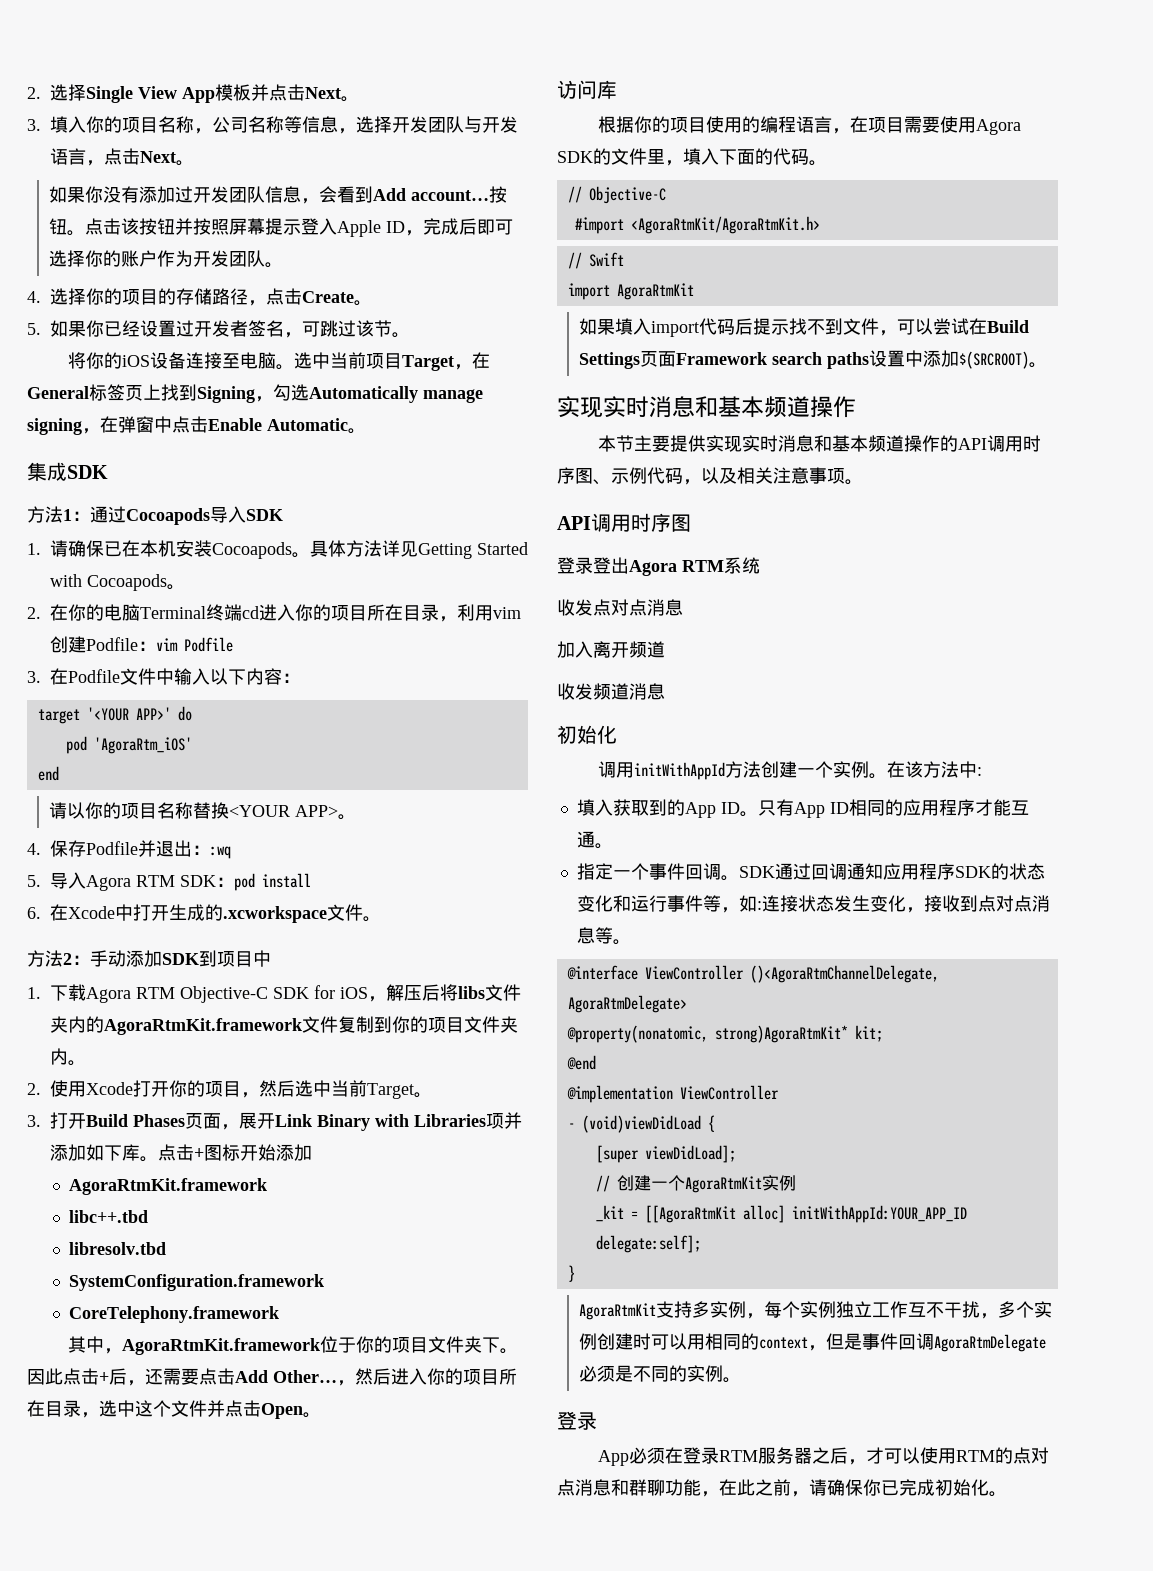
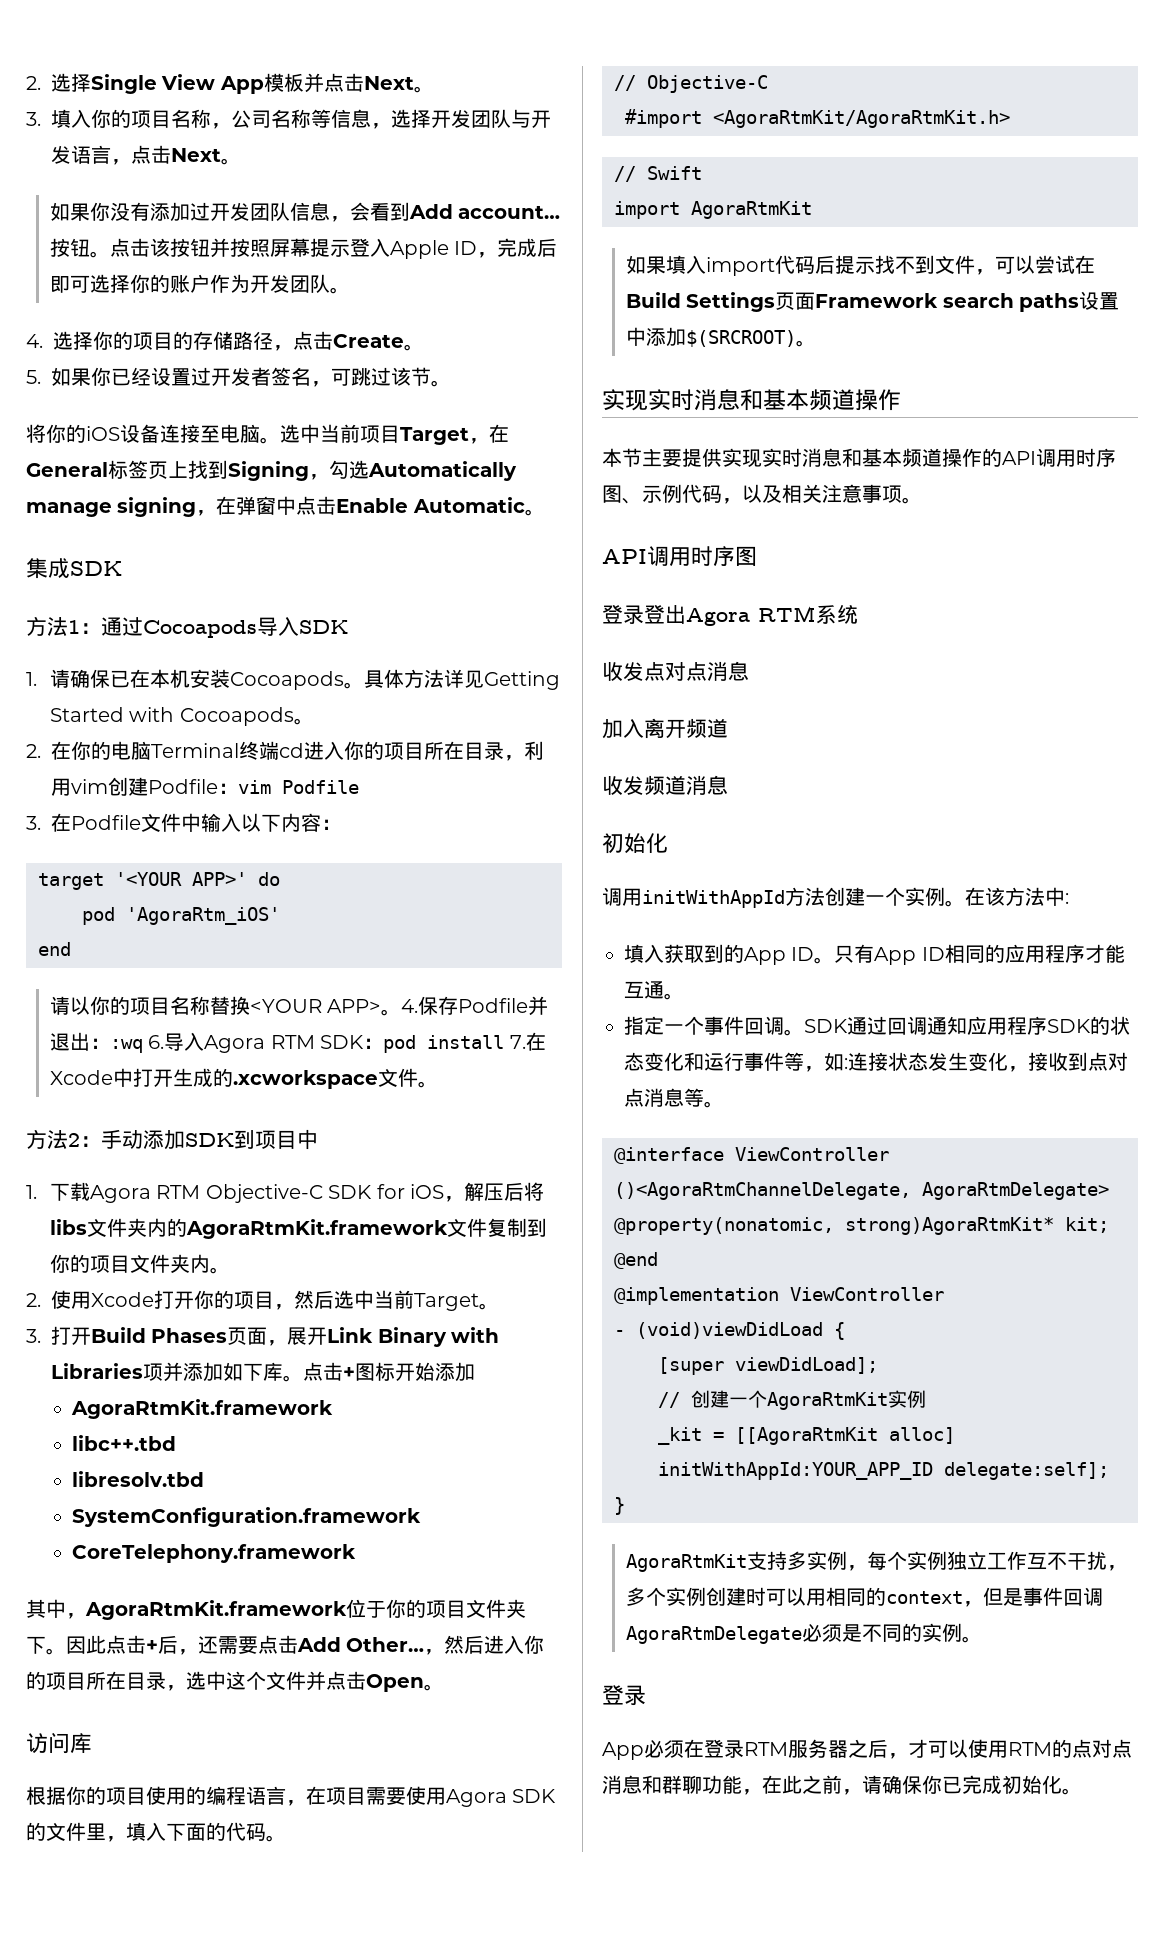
(357, 817) // -> (402, 1012) none
[27,875,41,887] // 5. -> [148,1035,165,1049] 6.
[27,907,41,919] // 6. -> [509,1035,526,1049] 7.

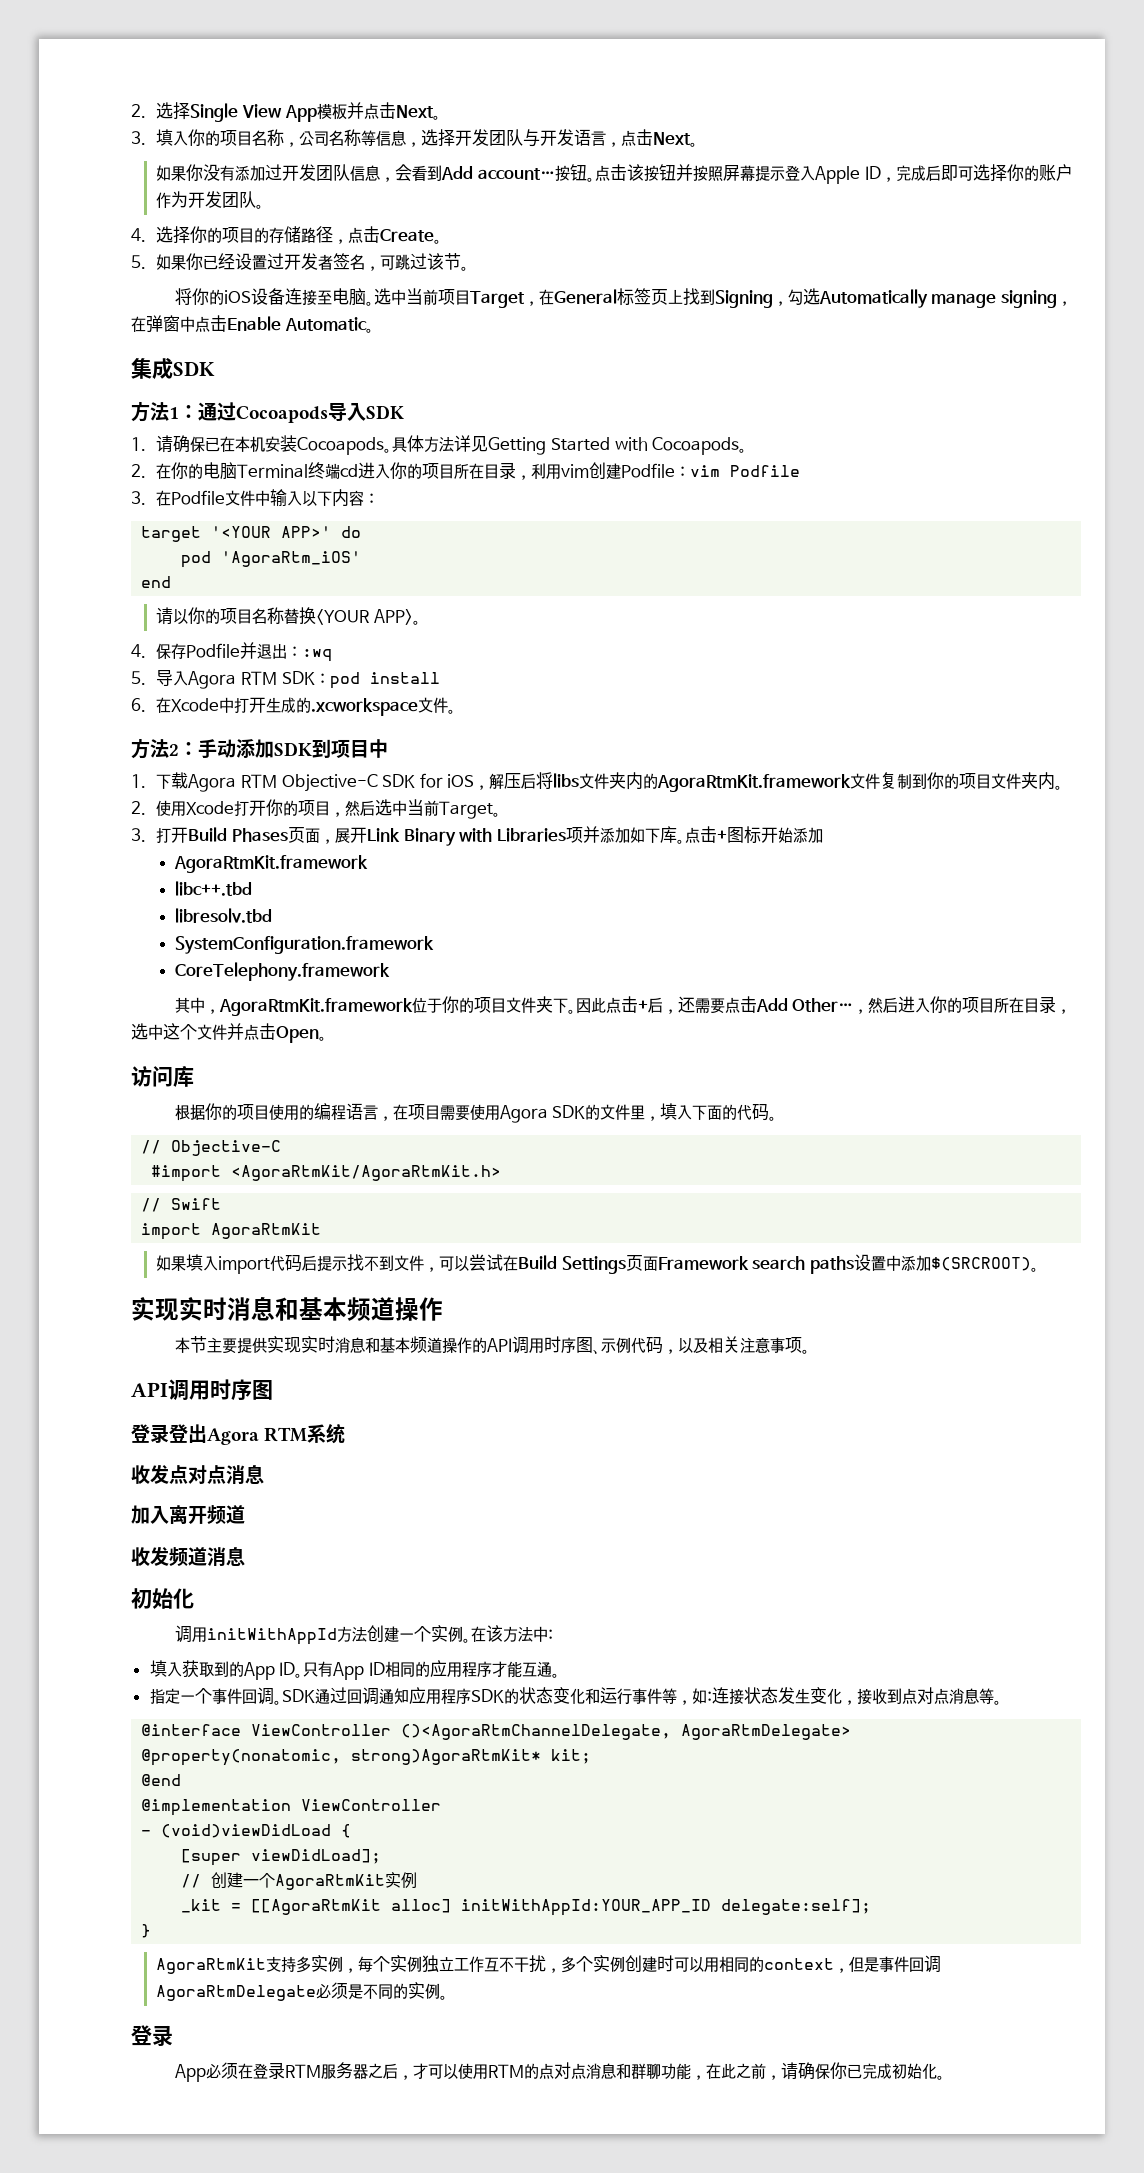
(402, 1012) none -> (421, 622) //
[148,1035,165,1049] 6. -> [131,671,146,685] // 5.
[509,1035,526,1049] 7. -> [131,698,146,712] // 6.

